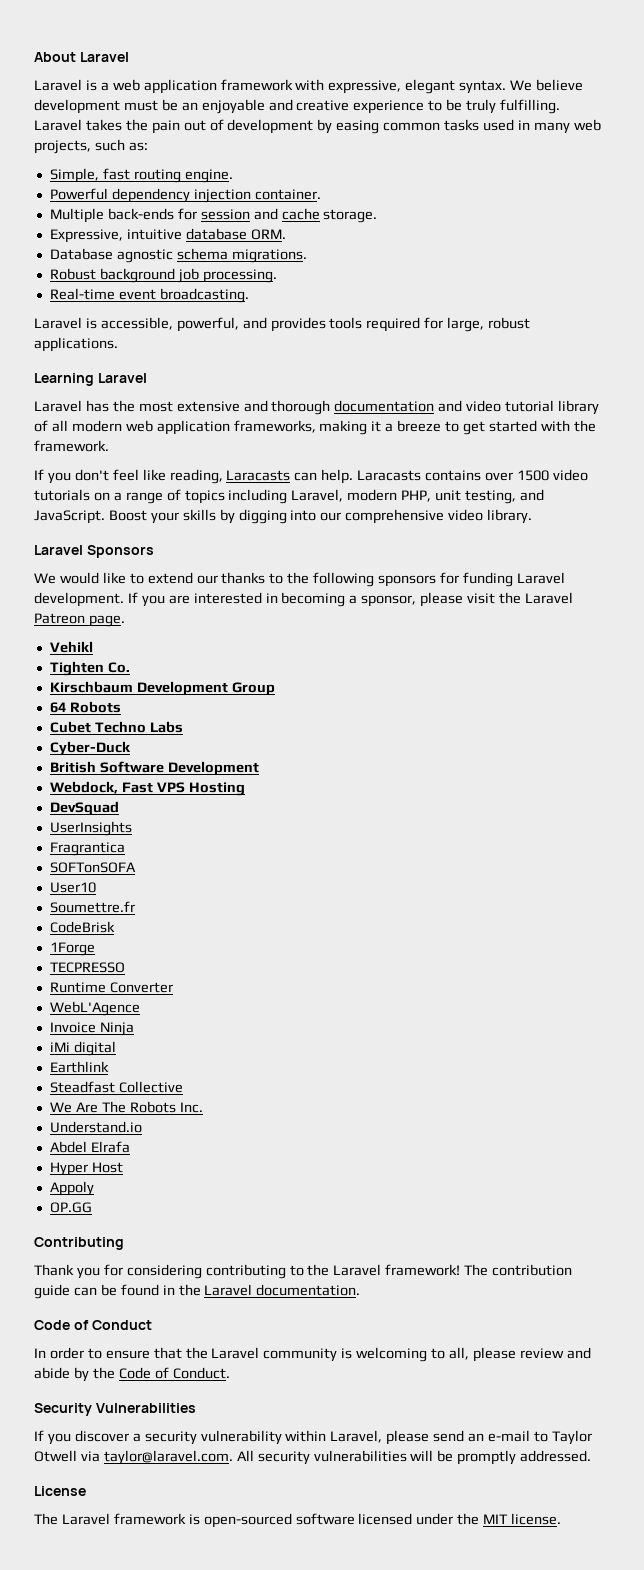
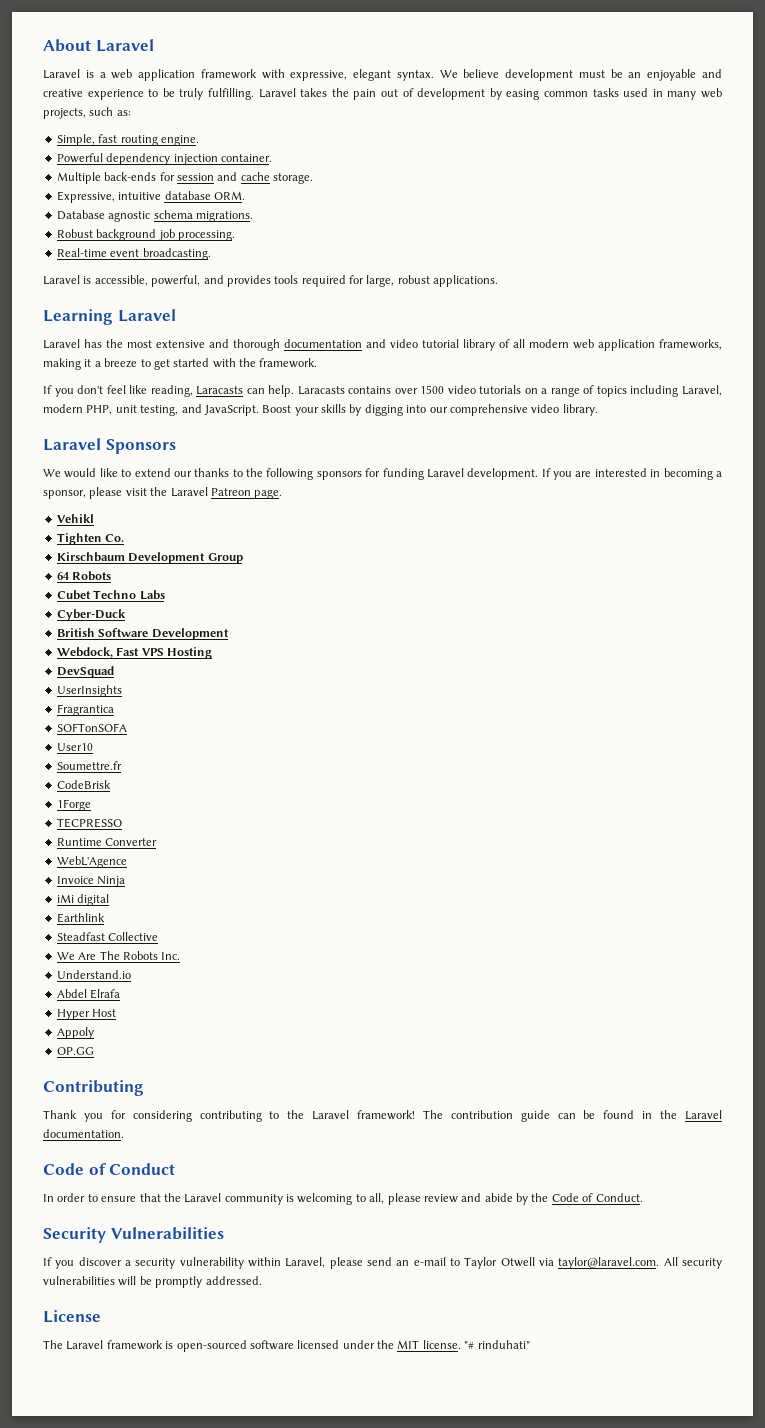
(562, 1519) none -> [464,1340,530,1349] "# rinduhati"

